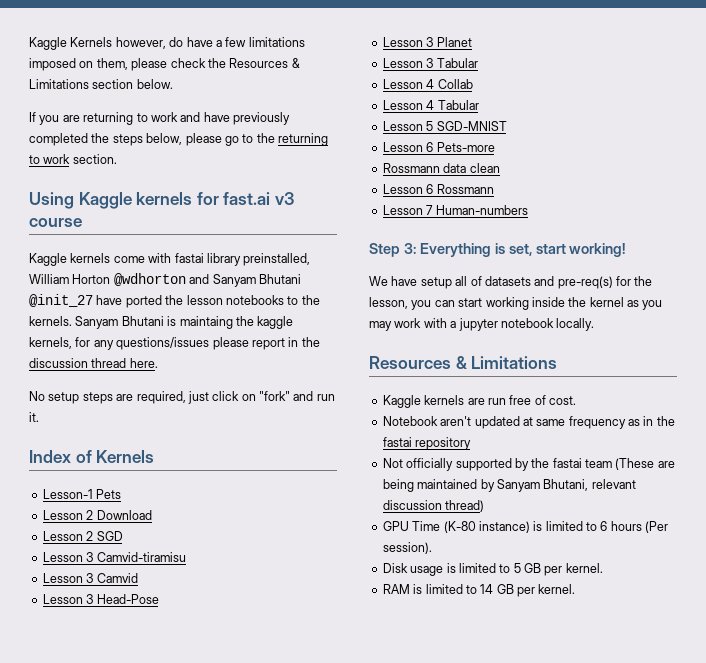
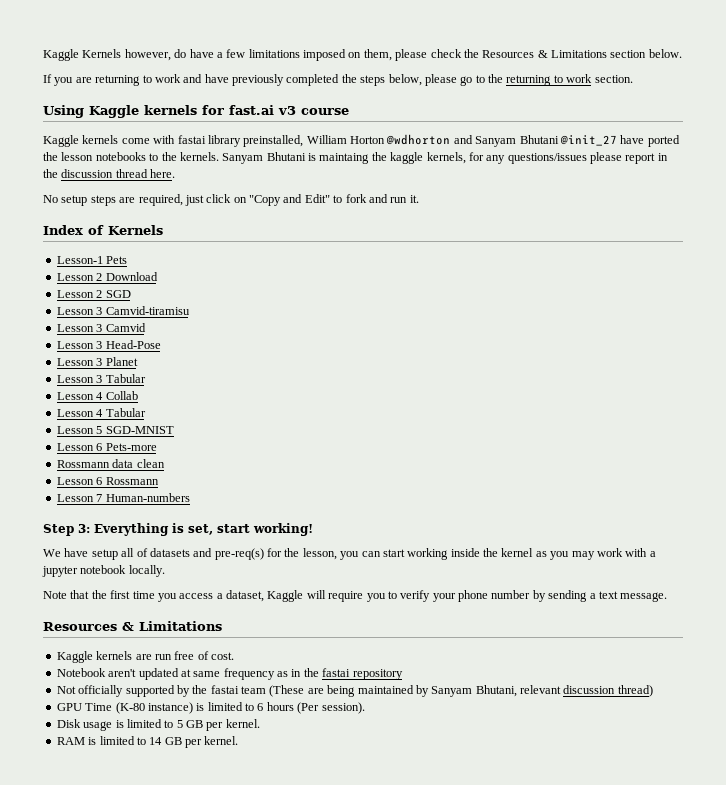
[259,391,290,401] "fork" -> [249,194,367,206] "Copy and Edit" to fork
(595, 324) none -> [43,590,668,602] // Note that the first time you access a dataset, Kaggle will require you to verify your phone number by sending a text message.

